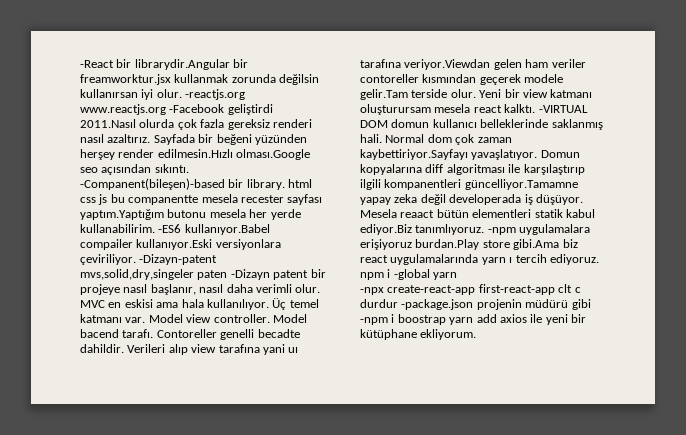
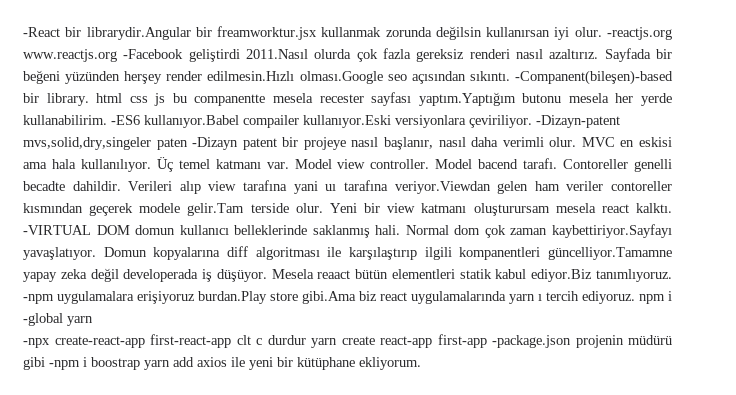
(398, 303) none -> [311,334,487,348] yarn create react-app first-app

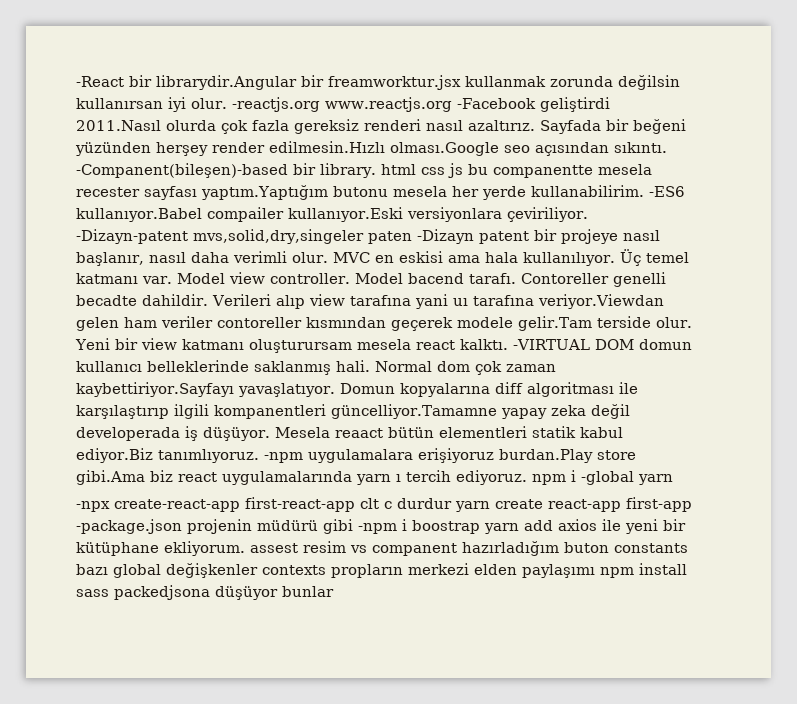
(421, 363) none -> [250,541,688,556] [76,563,687,578] [76,585,334,600] assest resim vs companent hazırladığım buton constants bazı global değişkenler contexts propların merkezi elden paylaşımı npm install sass packedjsona düşüyor bunlar

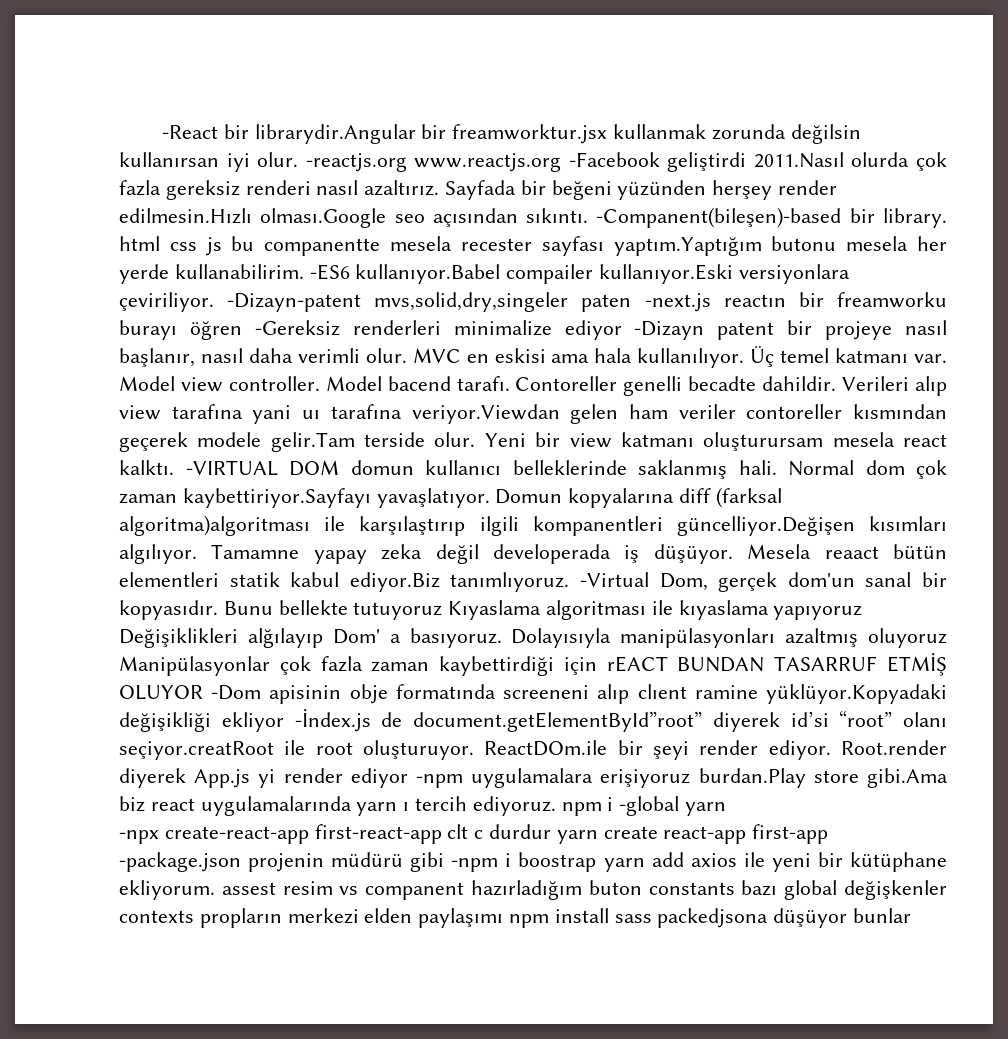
(412, 237) none -> [644,292,947,312] [119,320,622,340] -next.js reactın bir freamworku burayı öğren -Gereksiz renderleri minimalize ediyor
[526,382,614,397] algoritması -> [715,487,782,508] [119,515,310,536] (farksal algoritma)algoritması
[331,404,497,419] güncelliyor.Tamamne -> [676,516,947,536] [119,544,300,564] güncelliyor.Değişen kısımları algılıyor. Tamamne
(259, 456) none -> [580,572,948,592] [119,600,863,620] [119,628,947,648] [119,653,948,676] [119,684,947,704] [119,709,947,732] [119,740,948,760] [119,768,408,788] -Virtual Dom, gerçek dom'un sanal bir kopyasıdır. Bunu bellekte tutuyoruz Kıyaslama algoritması ile kıyaslama yapıyoruz Değişiklikleri alğılayıp Dom' a basıyoruz. Dolayısıyla manipülasyonları azaltmış oluyoruz Manipülasyonlar çok fazla zaman kaybettirdiği için rEACT BUNDAN TASARRUF ETMİŞ OLUYOR -Dom apisinin obje formatında screeneni alıp clıent ramine yüklüyor.Kopyadaki değişikliği ekliyor -İndex.js de document.getElementById”root” diyerek id’si “root” olanı seçiyor.creatRoot ile root oluşturuyor. ReactDOm.ile bir şeyi render ediyor. Root.render diyerek App.js yi render ediyor

